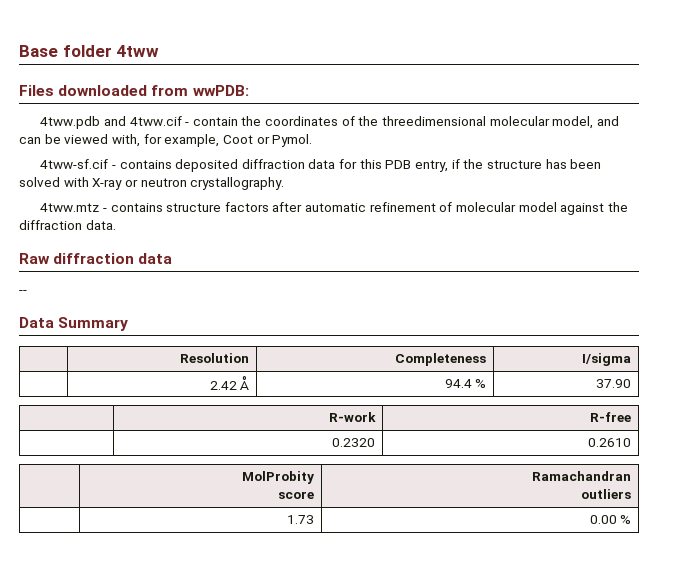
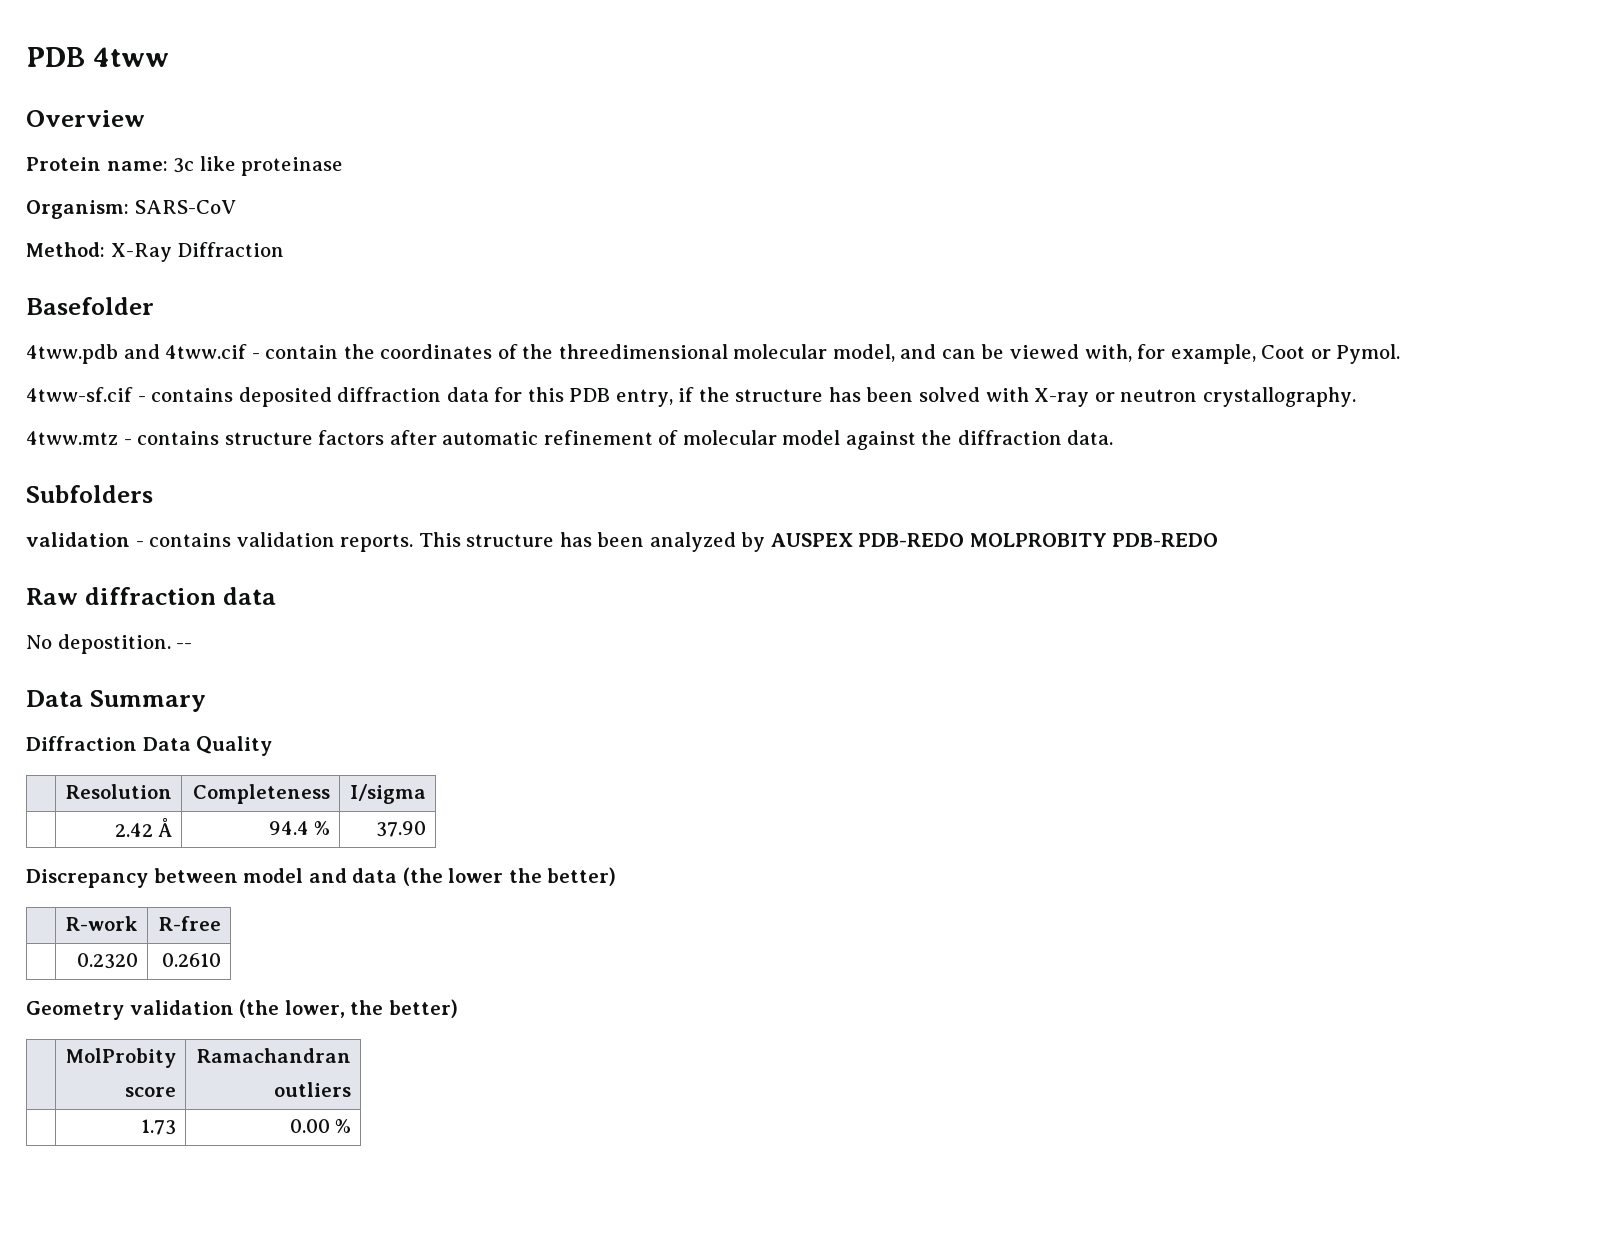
[19,45,112,57] Base folder -> [26,47,85,67] PDB
[19,85,249,96] Files downloaded from wwPDB: -> [26,110,145,127] [26,156,344,176] [26,200,236,219] [26,242,285,262] [26,297,154,315] Overview // Protein name: 3c like proteinase // Organism: SARS-CoV // Method: X-Ray Diffraction // Basefolder
(116, 225) none -> [26,485,153,503] [26,532,1219,552] // Subfolders // validation - contains validation reports. This structure has been analyzed by AUSPEX PDB-REDO MOLPROBITY PDB-REDO
(173, 258) none -> [26,634,171,654] No depostition.
(129, 324) none -> [26,736,273,756] // Diffraction Data Quality
[329,412,377,422] [590,412,632,422] [332,438,376,447] [588,438,632,447] // | R-work | R-free // | 0.2320 | 0.2610 -> [26,867,617,888] [66,916,139,931] [159,916,222,931] [77,953,139,969] [162,953,222,967] [26,999,458,1020] // Discrepancy between model and data (the lower the better) // | R-work | R-free // | 0.2320 | 0.2610 // Geometry validation (the lower, the better)

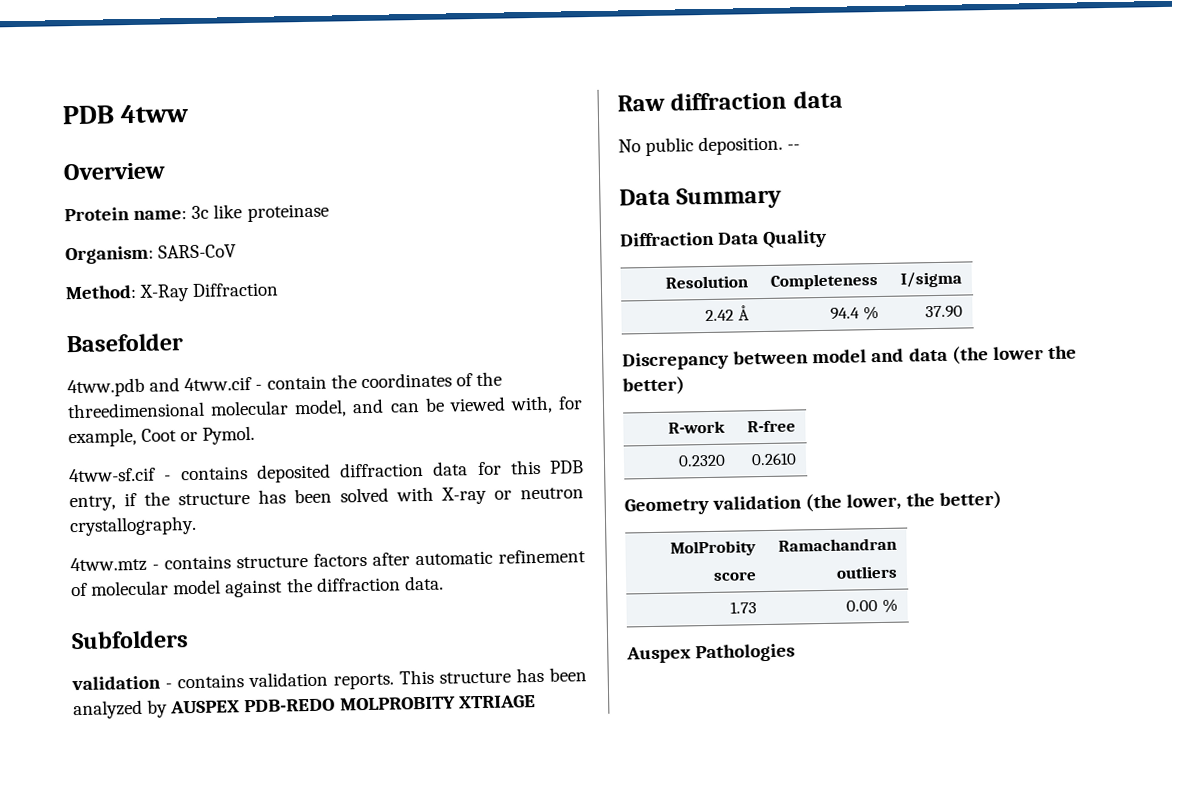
[1112,533,1219,547] PDB-REDO -> [458,695,536,709] XTRIAGE
[57,634,171,654] depostition. -> [645,135,784,157] public deposition.
(352, 1126) none -> [626,643,796,664] // Auspex Pathologies

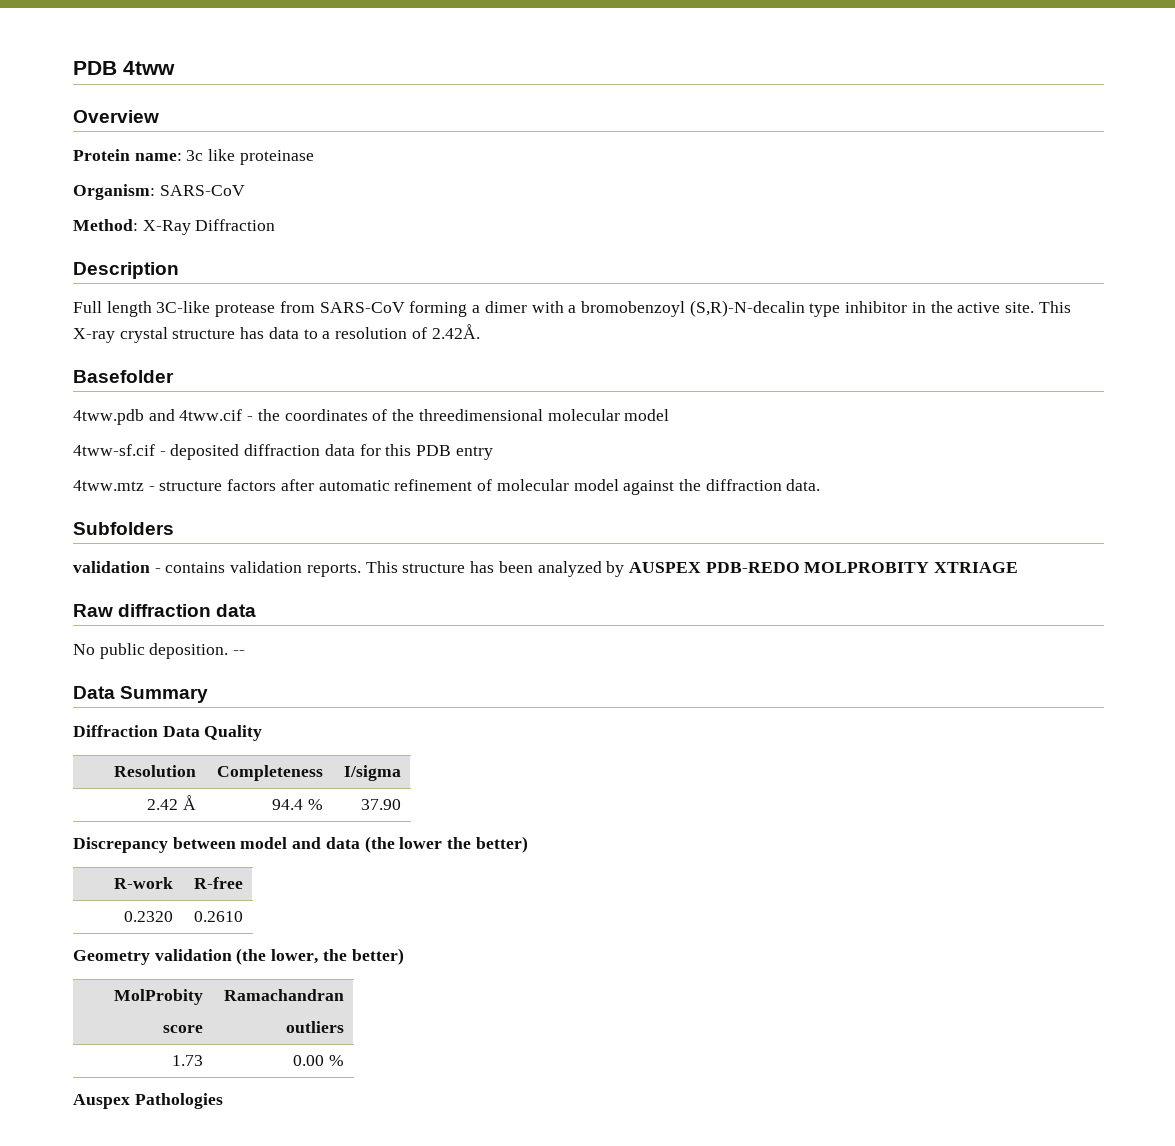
(280, 289) none -> [73,262,179,279] [73,300,1071,317] [73,324,480,343] // Description // Full length 3C-like protease from SARS-CoV forming a dimer with a bromobenzoyl (S,R)-N-decalin type inhibitor in the active site. This X-ray crystal structure has data to a resolution of 2.42Å.
[266,375,327,390] contain -> (254, 418) none
[294,395,583,418] [68,425,256,448] model, and can be viewed with, for example, Coot or Pymol. -> [624,409,670,421] model
[180,466,248,481] contains -> (166, 453) none
[69,486,584,512] [69,515,197,537] entry, if the structure has been solved with X-ray or neutron crystallography. -> [455,446,493,460] entry
[164,555,231,570] contains -> (155, 488) none

